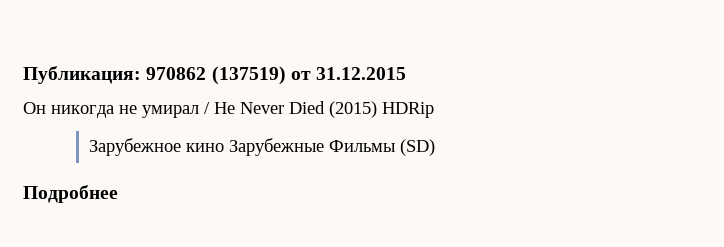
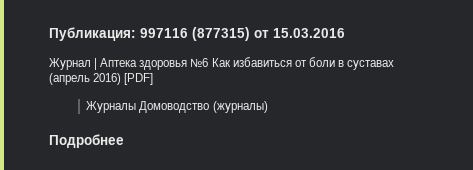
[146,66,407,85] [23,101,434,118] [88,138,435,156] 970862 (137519) от 31.12.2015 // Он никогда не умирал / He Never Died (2015) HDRip // Зарубежное кино Зарубежные Фильмы (SD) -> [140,27,345,41] [49,57,395,70] [49,73,154,85] [86,101,268,113] 997116 (877315) от 15.03.2016 // Журнал | Аптека здоровья №6 Как избавиться от боли в суставах (апрель 2016) [PDF] // Журналы Домоводство (журналы)

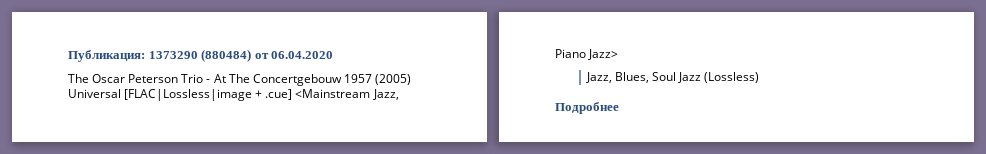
[140,27,345,41] [49,57,395,70] [49,73,154,85] [86,101,268,113] 997116 (877315) от 15.03.2016 // Журнал | Аптека здоровья №6 Как избавиться от боли в суставах (апрель 2016) [PDF] // Журналы Домоводство (журналы) -> [148,49,334,62] [68,74,411,86] [68,89,399,101] [555,49,619,60] [585,72,760,83] 1373290 (880484) от 06.04.2020 // The Oscar Peterson Trio - At The Concertgebouw 1957 (2005) Universal [FLAC|Lossless|image + .cue] <Mainstream Jazz, Piano Jazz> // Jazz, Blues, Soul Jazz (Lossless)

